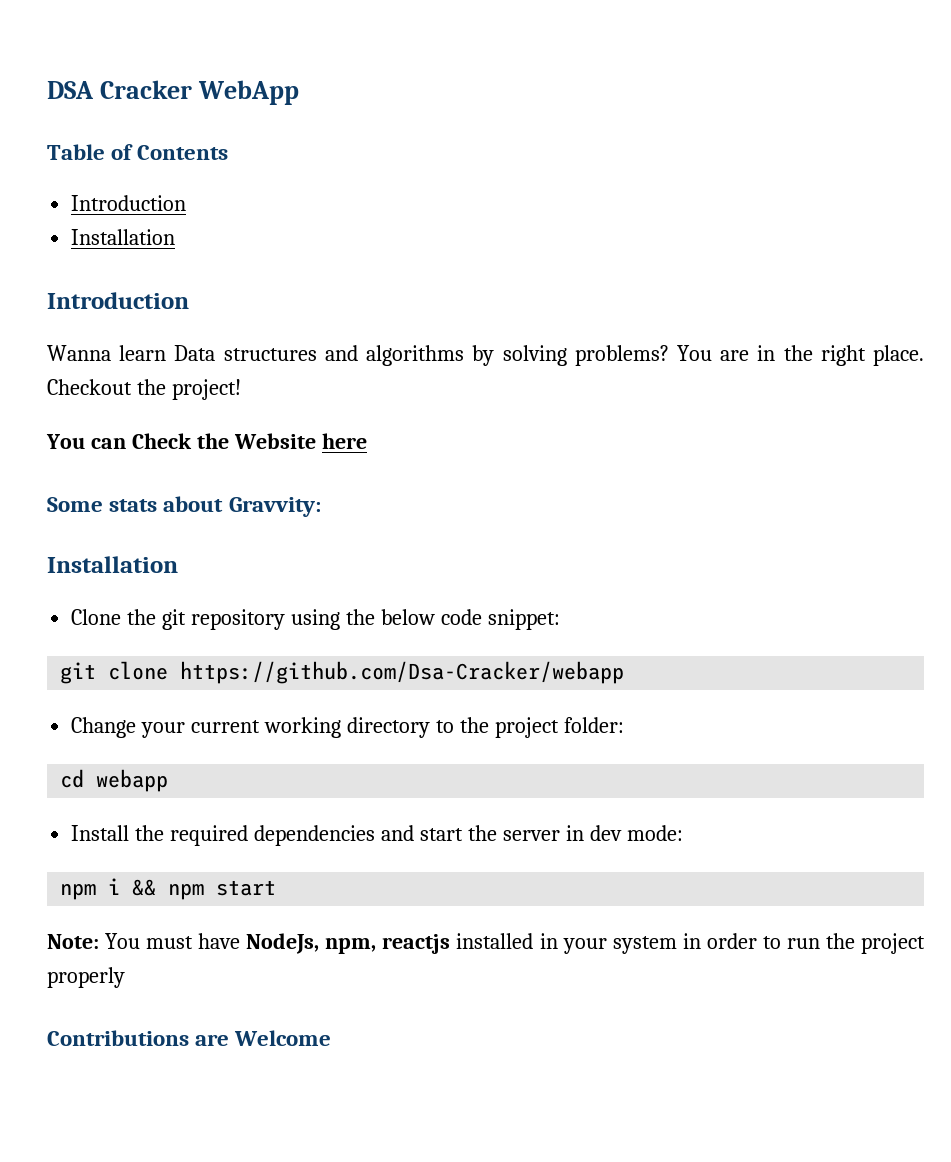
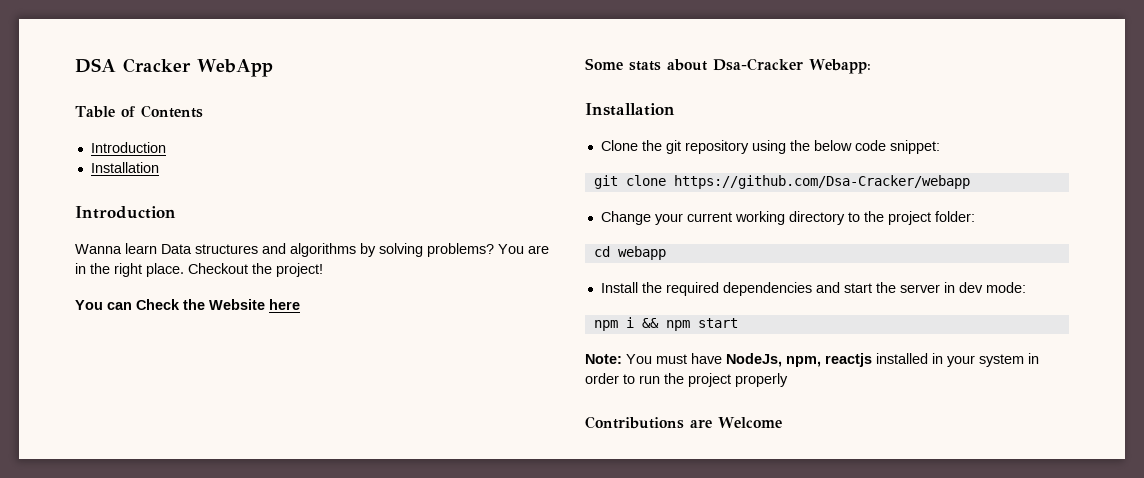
[228,497,321,517] Gravvity: -> [713,58,871,74] Dsa-Cracker Webapp:

